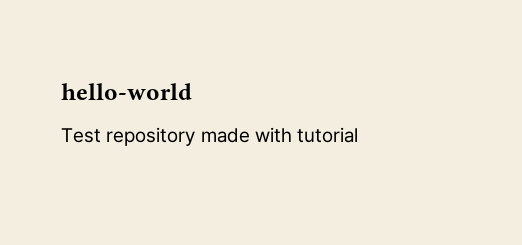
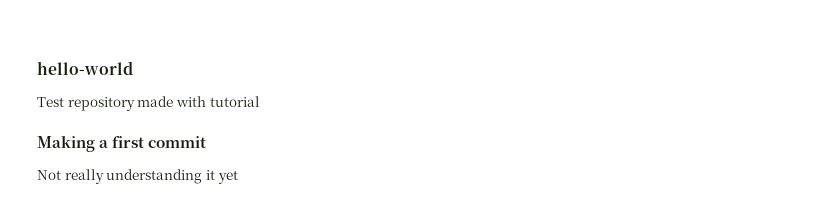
(359, 135) none -> [37,135,207,152] [37,169,238,184] // Making a first commit // Not really understanding it yet

